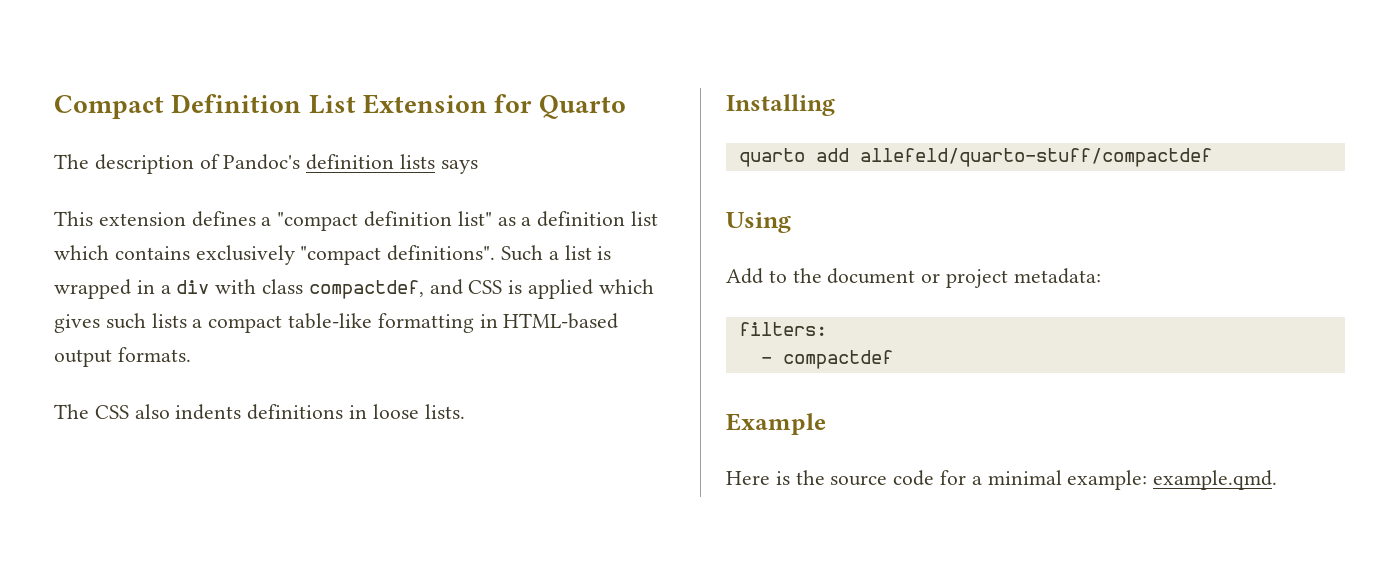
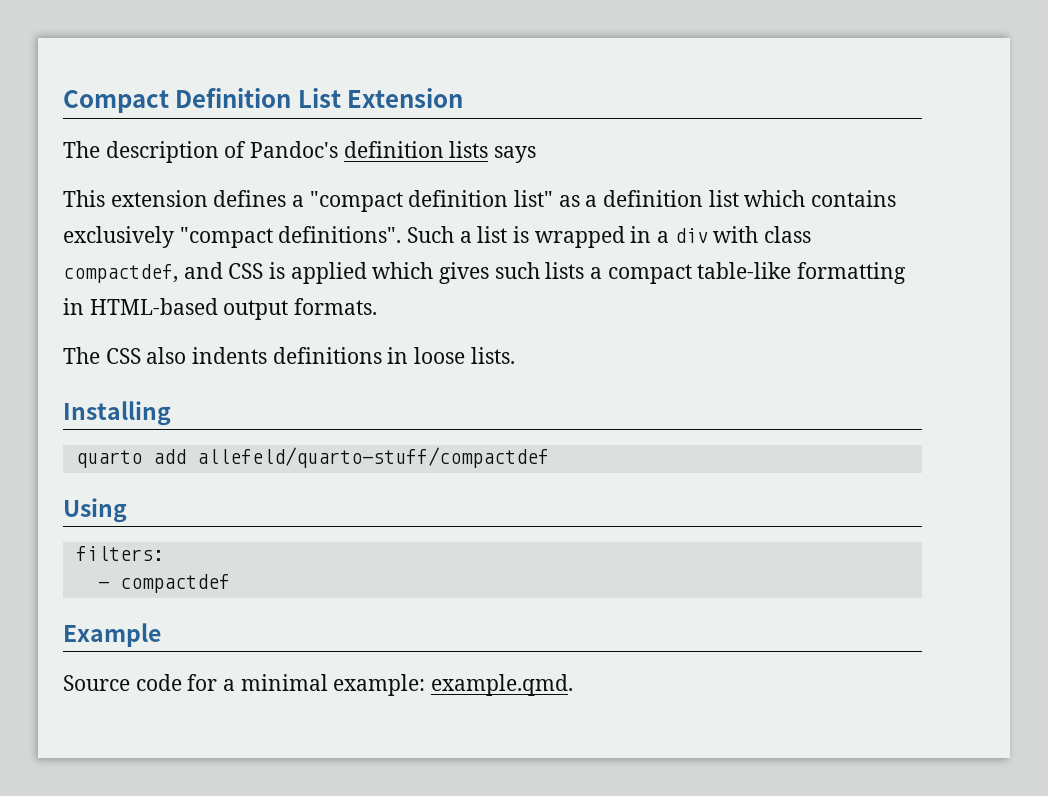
[494,94,627,119] for Quarto -> (464, 98) none
[726,268,1101,288] // Add to the document or project metadata: -> (127, 510) none
[726,470,888,486] Here is the source -> [63,675,130,691] Source

